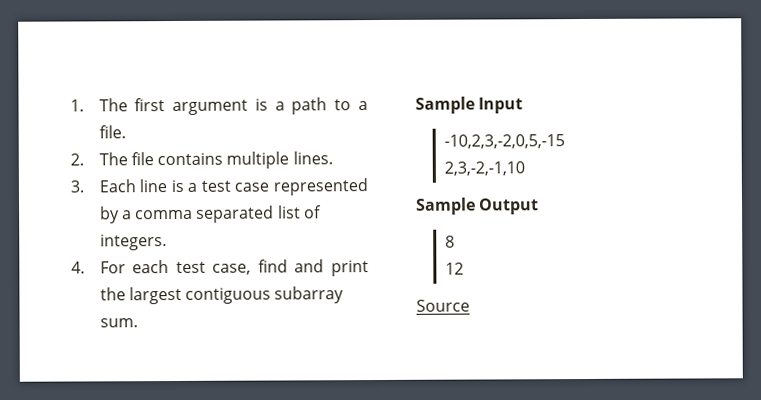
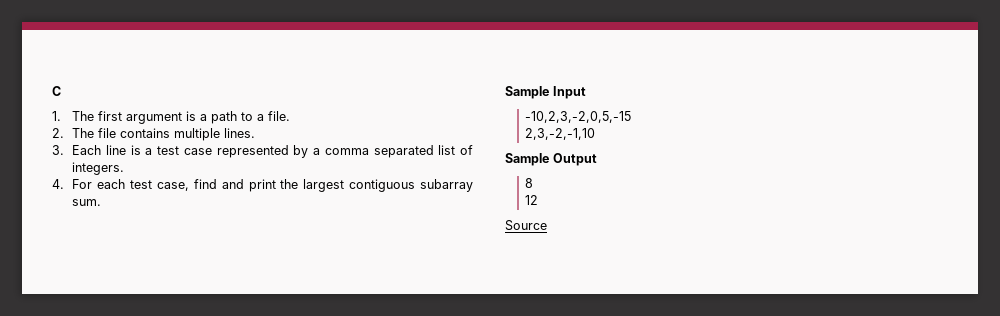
(70, 105) none -> [52,86,61,96] C //

